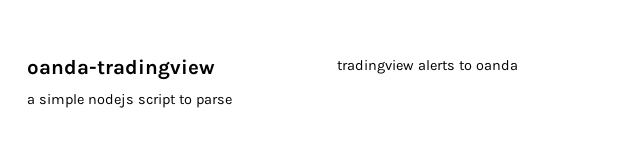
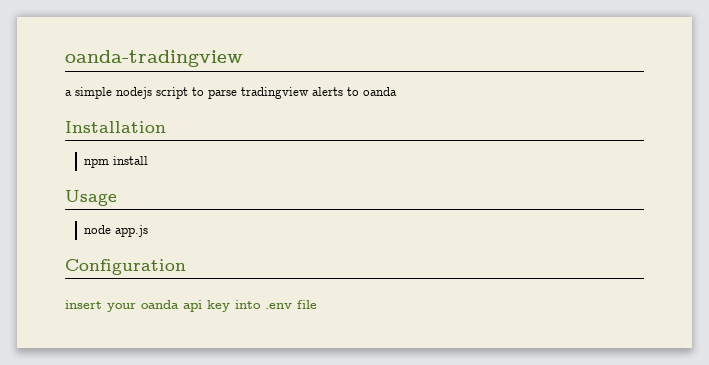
(518, 65) none -> [65,121,166,133] [83,156,148,168] [65,190,117,206] [83,225,148,237] [65,259,186,275] [65,300,317,312] // Installation // npm install // Usage // node app.js // Configuration // insert your oanda api key into .env file

